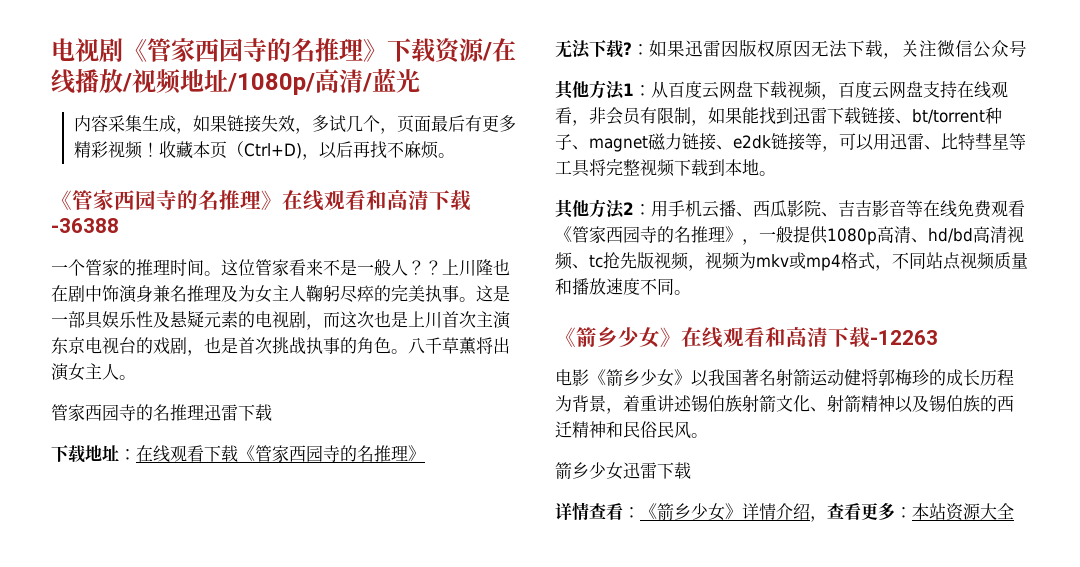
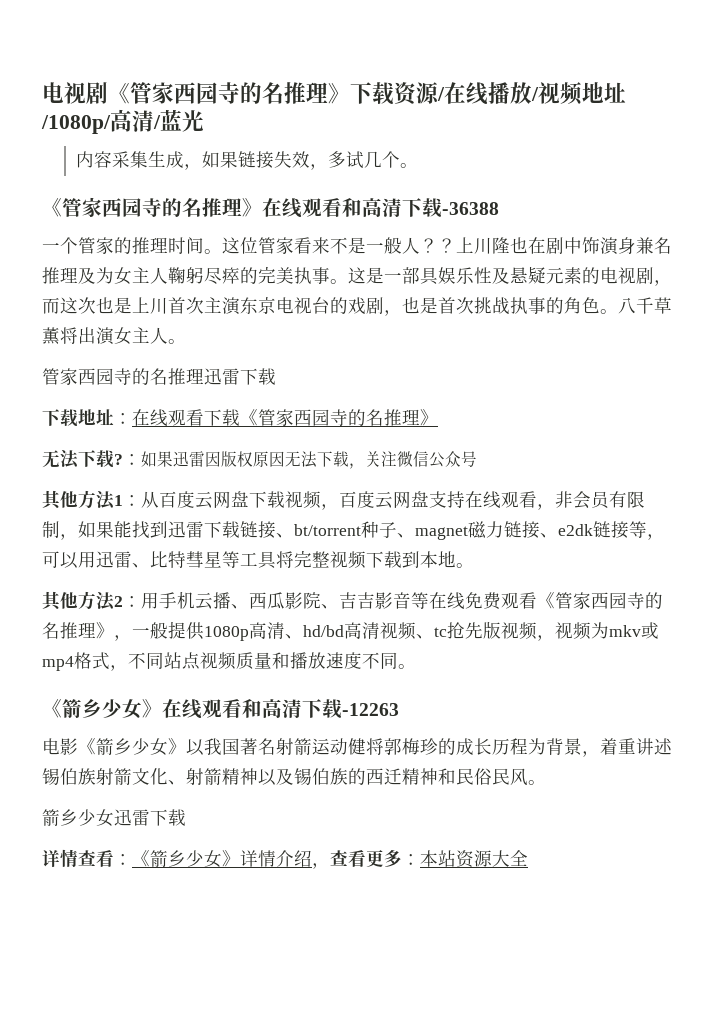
[379,115,516,134] [73,141,438,160] ，页面最后有更多精彩视频！收藏本页（Ctrl+D)，以后再找不麻烦 -> (400, 159) none

